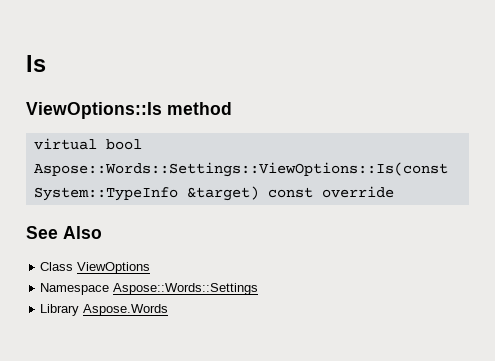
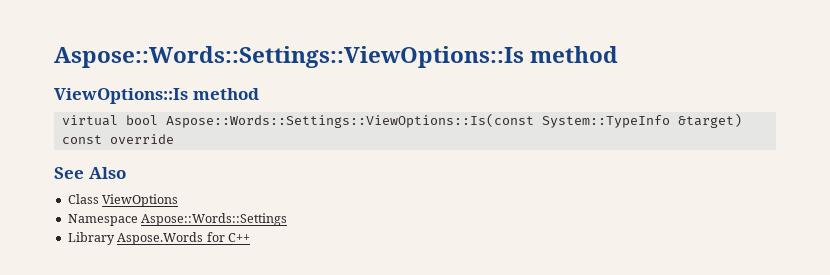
[26,55,46,72] Is -> [54,46,619,68] Aspose::Words::Settings::ViewOptions::Is method
(169, 310) none -> [206,232,250,242] for C++

